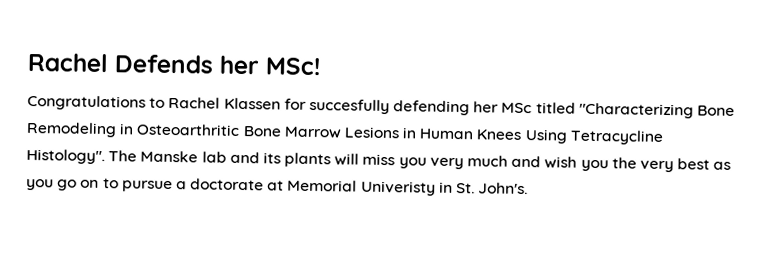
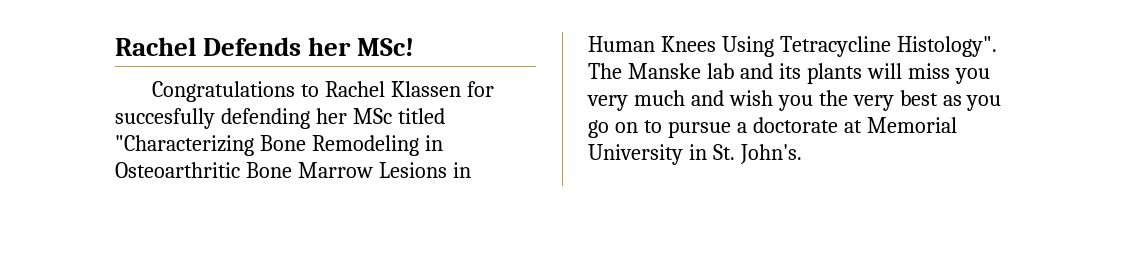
[360,180,436,196] Univeristy -> [588,144,683,165] University

